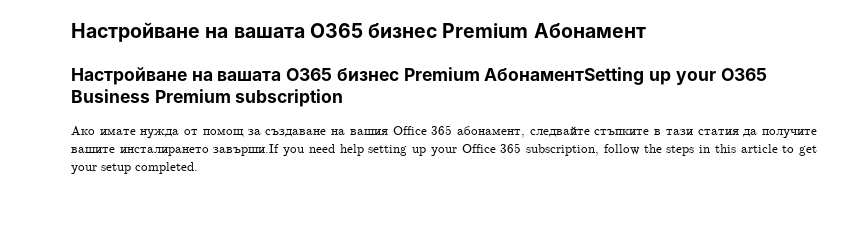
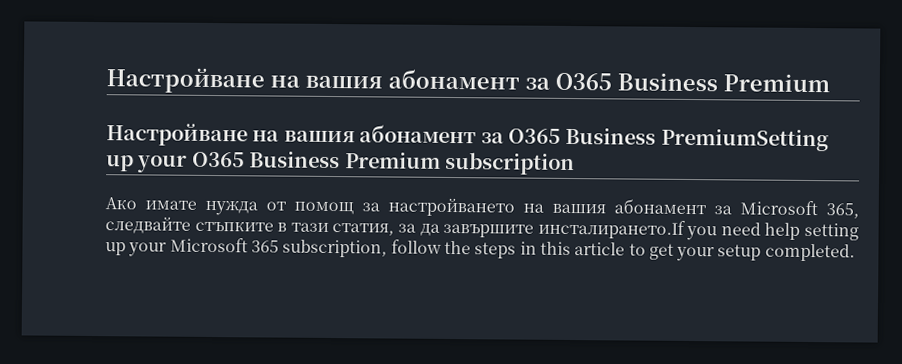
[71,22,646,42] [71,67,645,85] Настройване на вашата O365 бизнес Premium Абонамент // Настройване на вашата O365 бизнес Premium АбонаментSetting -> [106,67,830,94] [106,123,829,152] Настройване на вашия абонамент за O365 Business Premium // Настройване на вашия абонамент за O365 Business PremiumSetting
[265,125,817,139] [71,144,280,156] създаване на вашия Office 365 абонамент, следвайте стъпките в тази статия да получите вашите инсталирането завърши.If -> [388,197,859,219] [105,216,686,239] настройването на вашия абонамент за Microsoft 365, следвайте стъпките в тази статия, за да завършите инсталирането.If
[461,144,496,153] Office -> [169,237,248,253] Microsoft

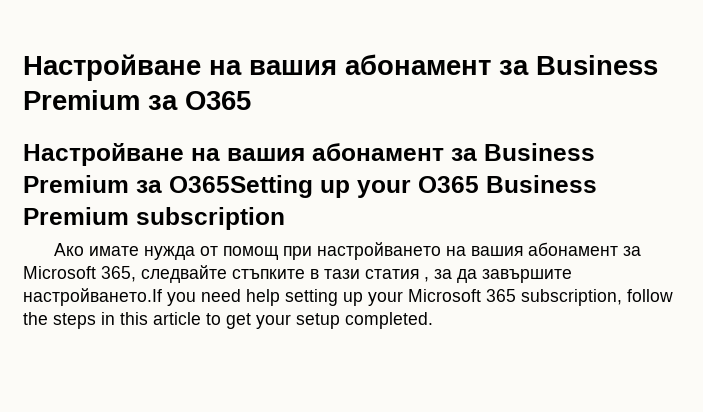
[106,67,830,94] [106,123,829,152] Настройване на вашия абонамент за O365 Business Premium // Настройване на вашия абонамент за O365 Business PremiumSetting -> [23,54,658,81] [23,90,251,110] [23,143,595,166] [23,175,313,198] Настройване на вашия абонамент за Business Premium за O365 // Настройване на вашия абонамент за Business Premium за O365Setting
[362,202,380,212] за -> [282,246,312,260] при
[332,223,395,236] статия, -> [365,269,429,282] статия ,
[537,219,686,239] инсталирането.If -> [23,288,162,306] настройването.If

